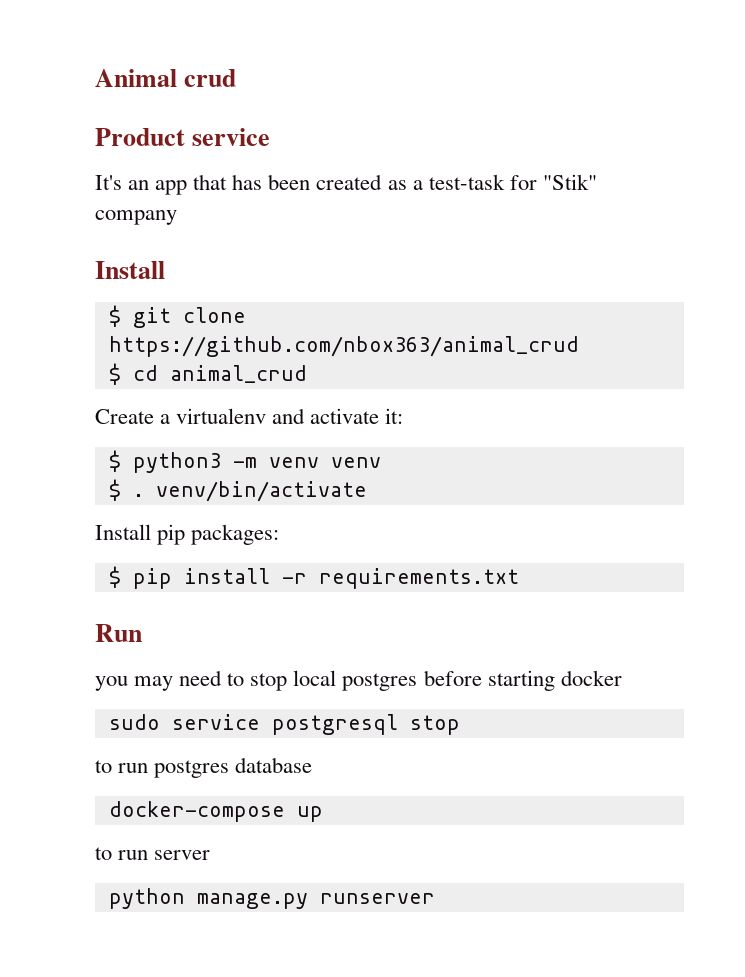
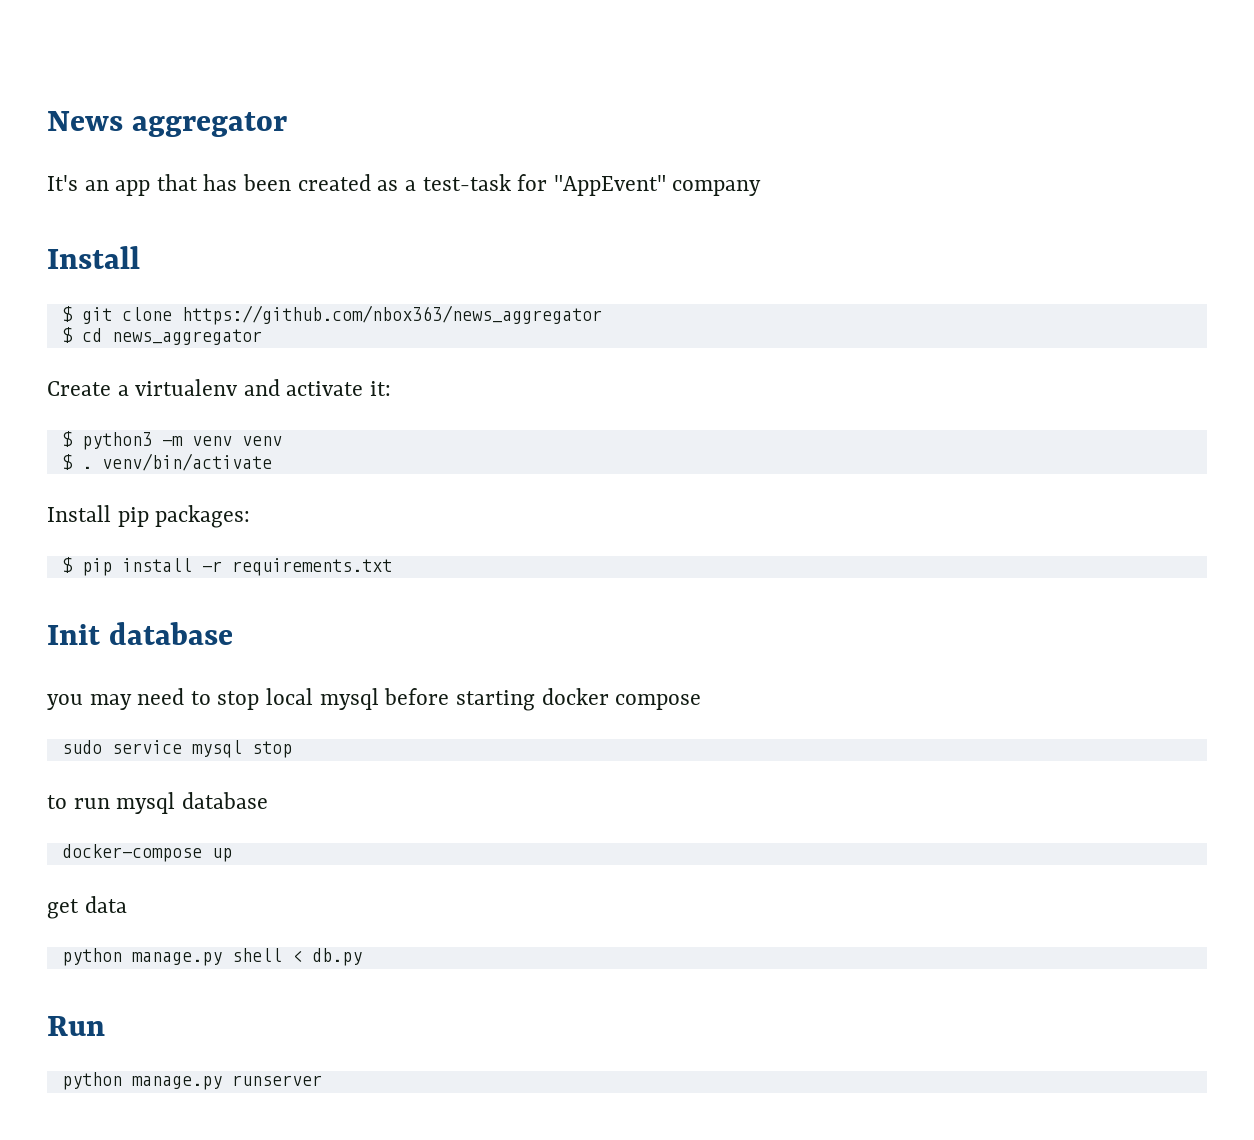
[95,69,237,87] [95,128,271,146] Animal crud // Product service -> [47,111,288,137] News aggregator
[542,174,597,190] "Stik" -> [553,175,666,196] "AppEvent"
[108,336,579,357] https://github.com/nbox363/animal_crud -> [181,305,602,325] https://github.com/nbox363/news_aggregator
[169,365,307,383] animal_crud -> [111,329,262,345] news_aggregator
[95,624,142,642] Run -> [47,622,234,645] Init database
[342,673,418,691] postgres -> [319,688,379,710] mysql
(622, 678) none -> [615,694,702,710] compose
[271,714,398,735] postgresql -> [191,740,242,758] mysql
[154,760,230,778] postgres -> [116,792,176,814] mysql
[95,847,211,860] to run server -> [47,896,127,919] [61,948,362,966] [47,1016,105,1036] get data // python manage.py shell < db.py // Run

